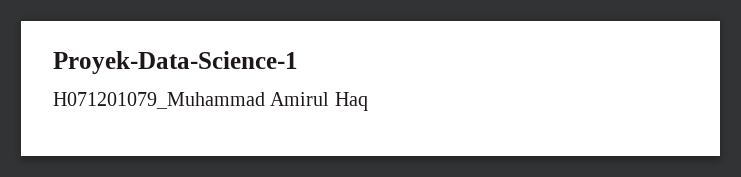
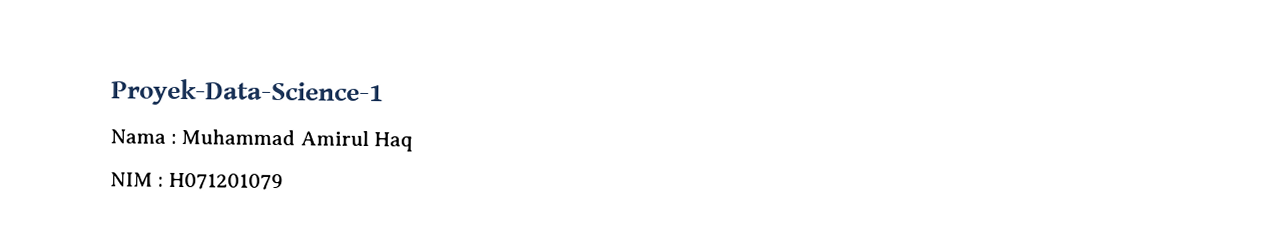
[53,92,265,109] H071201079_Muhammad -> [110,129,296,146] Nama : Muhammad
(368, 101) none -> [110,172,285,191] // NIM : H071201079

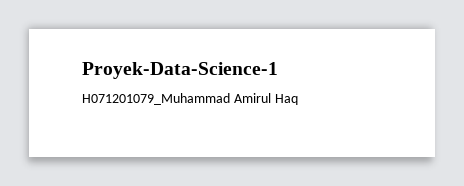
[110,129,296,146] Nama : Muhammad -> [82,93,230,105] H071201079_Muhammad
[110,172,285,191] // NIM : H071201079 -> (298, 99) none

